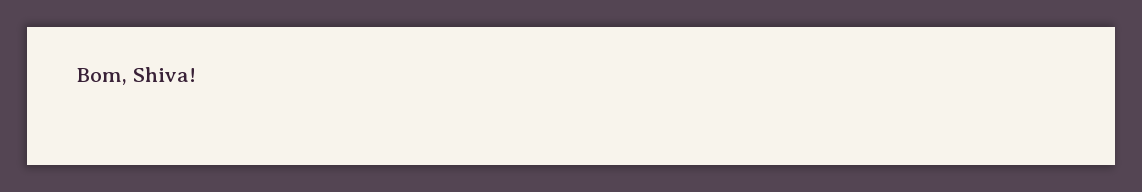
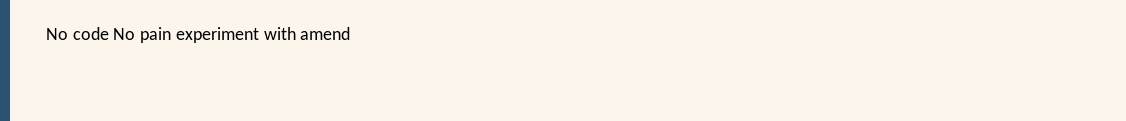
[76,67,196,85] Bom, Shiva! -> [46,27,351,43] No code No pain experiment with amend

